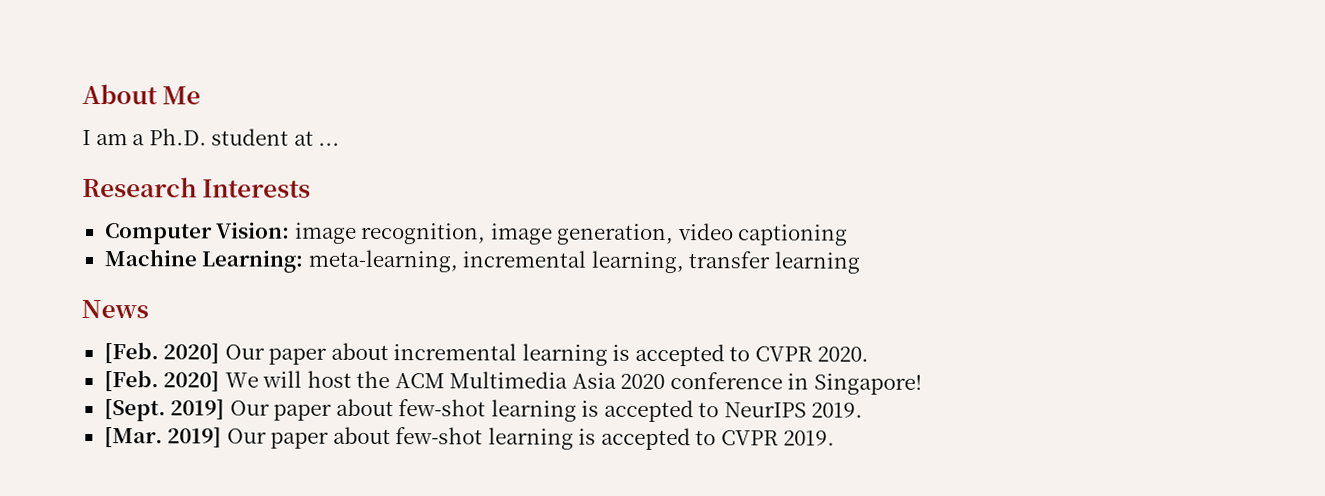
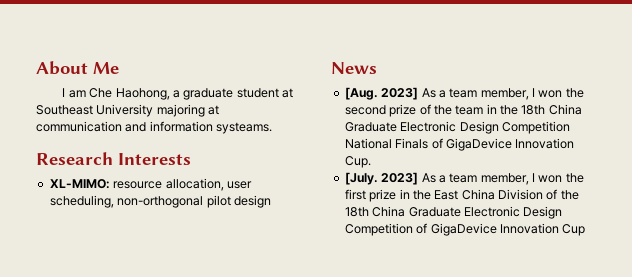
[132,128,341,146] [82,176,312,198] [104,222,849,246] [103,249,860,274] [81,299,149,319] [103,342,870,367] [103,370,922,395] [103,398,864,423] [103,426,836,451] a Ph.D. student at ... // Research Interests // Computer Vision: image recognition, image generation, video captioning // Machine Learning: meta-learning, incremental learning, transfer learning // News // [Feb. 2020] Our paper about incremental learning is accepted to CVPR 2020. // [Feb. 2020] We will host the ACM Multimedia Asia 2020 conference in Singapore! // [Sept. 2019] Our paper about few-shot learning is accepted to NeurIPS 2019. // [Mar. 2019] Our paper about few-shot learning is accepted to CVPR 2019. -> [89,88,294,100] [36,104,220,117] [36,121,273,134] [36,152,191,165] [49,178,252,191] [49,195,271,208] [331,62,377,74] [344,87,584,100] [344,104,582,117] [344,121,570,134] [344,138,575,151] [344,156,371,168] [344,172,584,185] [344,189,579,202] [344,206,563,219] [344,223,586,236] Che Haohong, a graduate student at Southeast University majoring at communication and information systeams. // Research Interests // XL-MIMO: resource allocation, user scheduling, non-orthogonal pilot design // News // [Aug. 2023] As a team member, I won the second prize of the team in the 18th China Graduate Electronic Design Competition National Finals of GigaDevice Innovation Cup. // [July. 2023] As a team member, I won the first prize in the East China Division of the 18th China Graduate Electronic Design Competition of GigaDevice Innovation Cup

